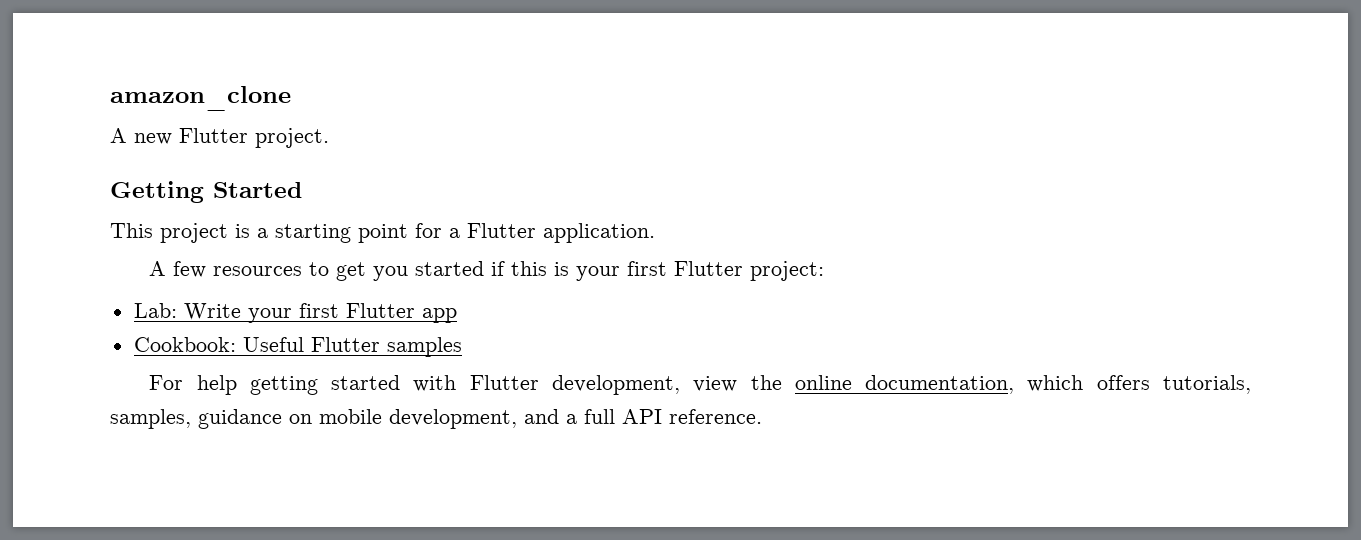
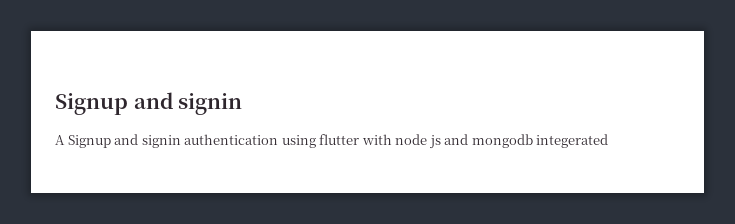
[110,86,291,111] [110,128,329,148] [110,181,302,203] [110,223,655,243] [149,261,825,281] [133,303,457,323] [133,337,462,357] [149,375,1251,395] [110,409,762,429] amazon_clone // A new Flutter project. // Getting Started // This project is a starting point for a Flutter application. // A few resources to get you started if this is your first Flutter project: // Lab: Write your first Flutter app // Cookbook: Useful Flutter samples // For help getting started with Flutter development, view the online documentation, which offers tutorials, samples, guidance on mobile development, and a full API reference. -> [55,92,243,115] [55,134,609,149] Signup and signin // A Signup and signin authentication using flutter with node js and mongodb integerated

